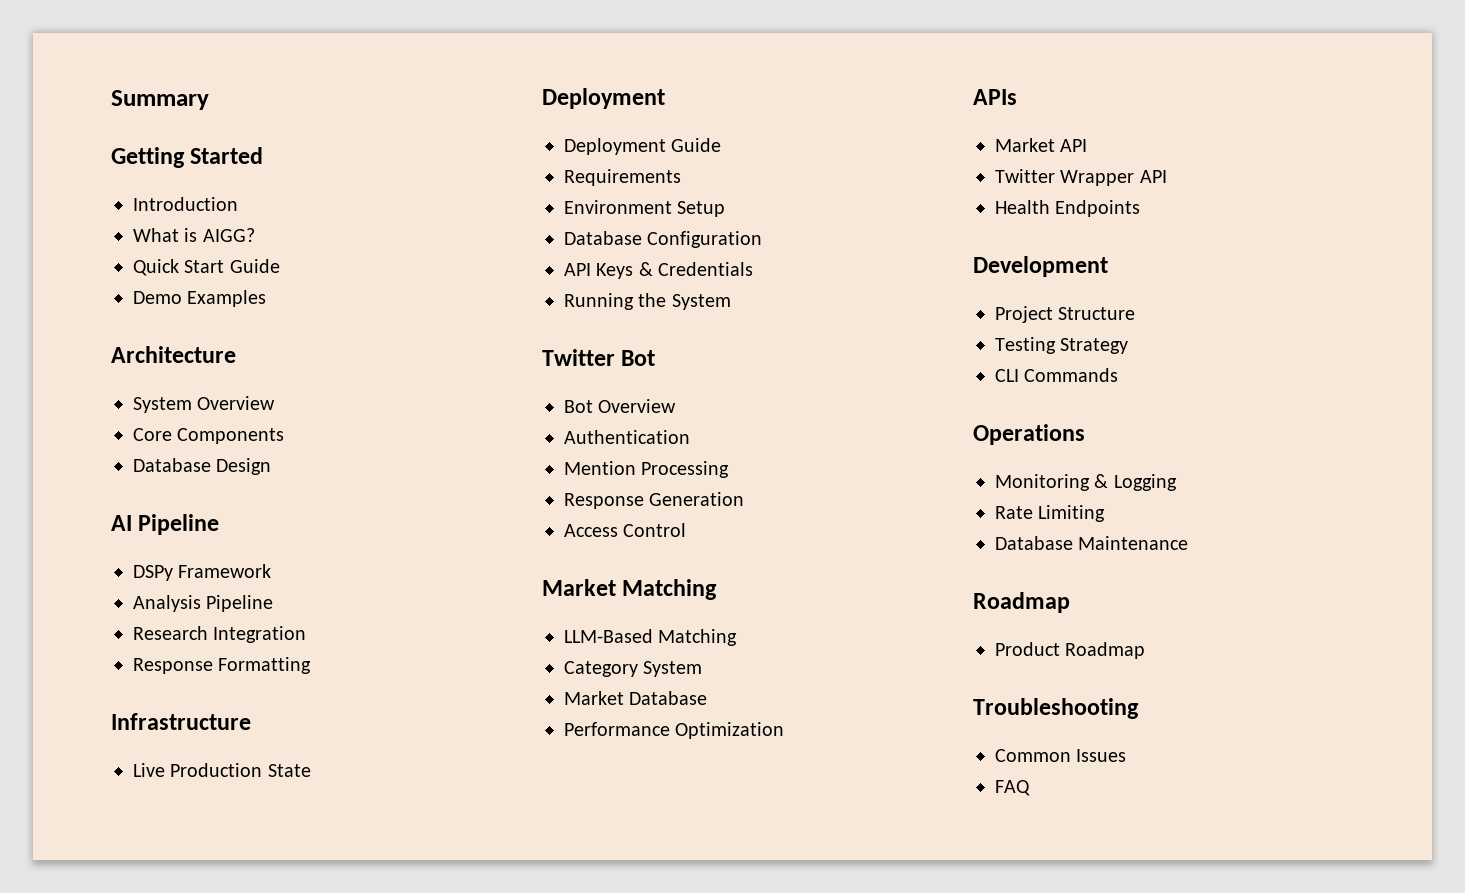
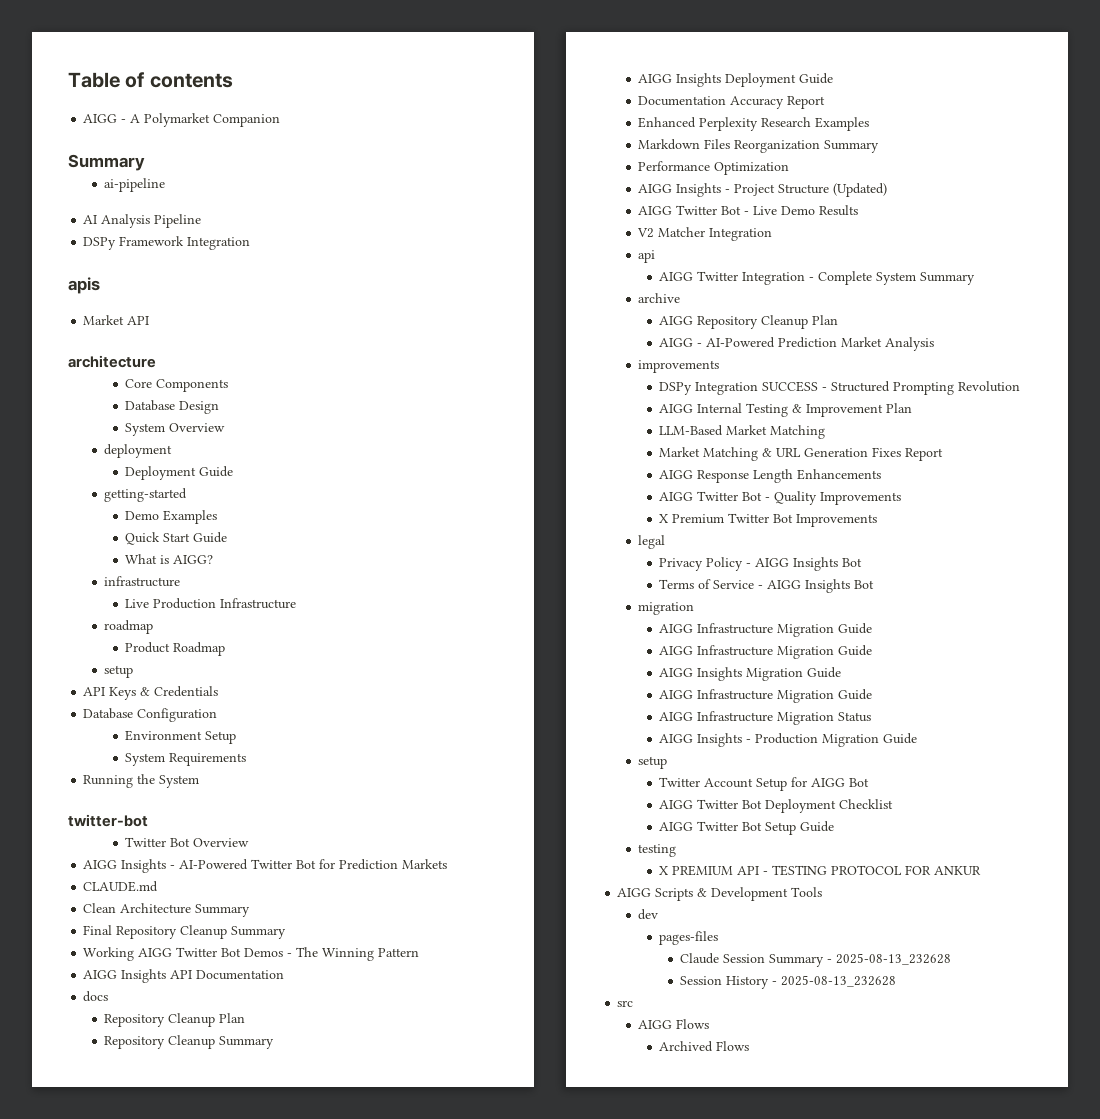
[111,90,209,110] [111,147,264,168] [133,197,238,211] [133,228,255,242] [133,259,280,276] [133,290,267,307] [111,346,236,363] [133,396,276,413] [133,428,285,444] [133,458,272,475] [111,514,220,535] [133,564,272,581] [133,595,274,612] [133,626,307,643] [133,657,312,674] [111,713,251,730] [133,763,311,777] [542,88,665,109] [564,138,722,155] [564,169,681,186] [564,200,726,217] [564,231,763,248] [564,262,754,279] Summary // Getting Started // Introduction // What is AIGG? // Quick Start Guide // Demo Examples // Architecture // System Overview // Core Components // Database Design // AI Pipeline // DSPy Framework // Analysis Pipeline // Research Integration // Response Formatting // Infrastructure // Live Production State // Deployment // Deployment Guide // Requirements // Environment Setup // Database Configuration // API Keys & Credentials -> [68,72,233,88] [83,113,281,127] [68,154,145,171] [104,178,166,192] [83,214,202,228] [83,236,251,250] [68,277,100,294] [83,315,150,325] [68,355,156,368] [125,379,229,392] [125,400,220,414] [125,423,226,436] [104,444,173,458] [125,466,234,480] [104,488,188,502] [125,510,218,524] [125,532,228,545] [125,554,214,564] [104,576,181,587] [125,598,297,609] [104,620,154,634] [125,642,226,656] [104,665,134,678] [83,686,219,700] [83,708,218,722] [125,730,237,744] [125,753,247,766] Table of contents // AIGG - A Polymarket Companion // Summary // ai-pipeline // AI Analysis Pipeline // DSPy Framework Integration // apis // Market API // architecture // Core Components // Database Design // System Overview // deployment // Deployment Guide // getting-started // Demo Examples // Quick Start Guide // What is AIGG? // infrastructure // Live Production Infrastructure // roadmap // Product Roadmap // setup // API Keys & Credentials // Database Configuration // Environment Setup // System Requirements
[542,349,656,366] [564,399,677,413] [564,430,690,444] [564,461,730,478] [564,492,745,509] [564,523,687,537] [542,579,718,600] [564,629,738,646] [564,661,703,677] [564,691,708,705] [564,722,785,739] [973,89,1017,105] [995,138,1088,152] [995,169,1167,186] [995,200,1141,217] [973,256,1108,277] [995,306,1136,323] [995,337,1129,354] [995,368,1119,382] [973,424,1085,445] [995,474,1177,491] [995,505,1106,522] [995,536,1189,550] [973,592,1070,613] [995,642,1146,659] [973,698,1139,719] [995,749,1127,762] [995,780,1030,796] // Twitter Bot // Bot Overview // Authentication // Mention Processing // Response Generation // Access Control // Market Matching // LLM-Based Matching // Category System // Market Database // Performance Optimization // APIs // Market API // Twitter Wrapper API // Health Endpoints // Development // Project Structure // Testing Strategy // CLI Commands // Operations // Monitoring & Logging // Rate Limiting // Database Maintenance // Roadmap // Product Roadmap // Troubleshooting // Common Issues // FAQ -> [68,814,148,827] [125,837,250,847] [83,859,448,873] [83,881,159,892] [83,903,251,917] [83,925,287,939] [83,947,420,961] [83,969,285,983] [83,991,109,1002] [104,1013,246,1027] [104,1035,275,1049] [638,73,834,87] [638,96,826,109] [638,117,870,131] [638,139,880,153] [638,161,790,175] [638,183,888,197] [638,205,859,216] [637,227,773,241] [638,250,656,263] [659,271,976,285] [638,293,681,303] [659,315,839,329] [659,337,935,351] [638,360,720,373] [659,381,1021,395] [659,403,913,417] [659,425,826,439] [659,447,944,461] [659,469,882,483] [659,491,902,505] [659,513,878,527] [638,535,666,549] [659,557,863,571] [659,579,875,593] [638,602,695,615] [659,623,873,637] [659,645,873,659] [659,667,842,681] [659,689,873,703] [659,711,872,725] [659,733,918,747] [638,756,668,769] [659,777,870,791] [659,799,894,813] [659,821,835,835] [638,844,677,857] [659,865,982,876] [617,887,823,901] [638,909,659,920] [659,931,719,945] [680,953,952,967] [680,975,897,989] [617,1000,634,1007] [638,1019,710,1029] [659,1041,750,1052] // twitter-bot // Twitter Bot Overview // AIGG Insights - AI-Powered Twitter Bot for Prediction Markets // CLAUDE.md // Clean Architecture Summary // Final Repository Cleanup Summary // Working AIGG Twitter Bot Demos - The Winning Pattern // AIGG Insights API Documentation // docs // Repository Cleanup Plan // Repository Cleanup Summary // AIGG Insights Deployment Guide // Documentation Accuracy Report // Enhanced Perplexity Research Examples // Markdown Files Reorganization Summary // Performance Optimization // AIGG Insights - Project Structure (Updated) // AIGG Twitter Bot - Live Demo Results // V2 Matcher Integration // api // AIGG Twitter Integration - Complete System Summary // archive // AIGG Repository Cleanup Plan // AIGG - AI-Powered Prediction Market Analysis // improvements // DSPy Integration SUCCESS - Structured Prompting Revolution // AIGG Internal Testing & Improvement Plan // LLM-Based Market Matching // Market Matching & URL Generation Fixes Report // AIGG Response Length Enhancements // AIGG Twitter Bot - Quality Improvements // X Premium Twitter Bot Improvements // legal // Privacy Policy - AIGG Insights Bot // Terms of Service - AIGG Insights Bot // migration // AIGG Infrastructure Migration Guide // AIGG Infrastructure Migration Guide // AIGG Insights Migration Guide // AIGG Infrastructure Migration Guide // AIGG Infrastructure Migration Status // AIGG Insights - Production Migration Guide // setup // Twitter Account Setup for AIGG Bot // AIGG Twitter Bot Deployment Checklist // AIGG Twitter Bot Setup Guide // testing // X PREMIUM API - TESTING PROTOCOL FOR ANKUR // AIGG Scripts & Development Tools // dev // pages-files // Claude Session Summary - 2025-08-13_232628 // Session History - 2025-08-13_232628 // src // AIGG Flows // Archived Flows

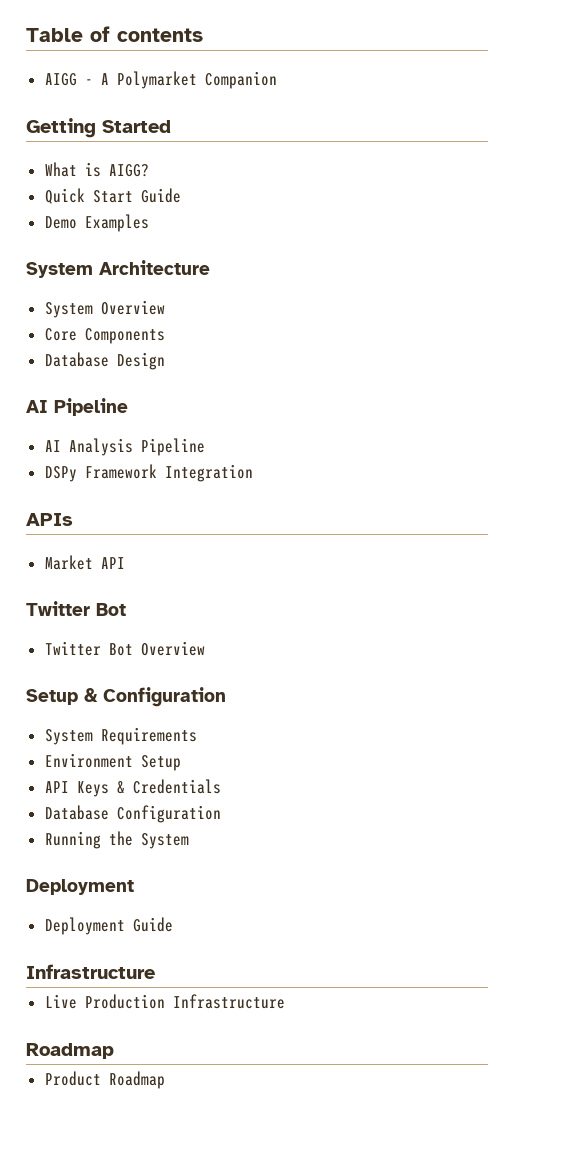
[68,154,145,171] [104,178,166,192] Summary // ai-pipeline -> [26,118,171,138] [44,162,149,177] [44,188,181,204] [44,214,149,232] [26,260,210,278] [44,300,165,318] [44,328,165,344] [44,352,165,370] [26,398,128,416] Getting Started // What is AIGG? // Quick Start Guide // Demo Examples // System Architecture // System Overview // Core Components // Database Design // AI Pipeline
[68,277,100,294] apis -> [26,513,73,526] APIs
[68,355,156,368] [125,379,229,392] [125,400,220,414] [125,423,226,436] [104,444,173,458] [125,466,234,480] [104,488,188,502] [125,510,218,524] [125,532,228,545] [125,554,214,564] [104,576,181,587] [125,598,297,609] [104,620,154,634] [125,642,226,656] [104,665,134,678] architecture // Core Components // Database Design // System Overview // deployment // Deployment Guide // getting-started // Demo Examples // Quick Start Guide // What is AIGG? // infrastructure // Live Production Infrastructure // roadmap // Product Roadmap // setup -> [26,601,126,616] [44,641,205,656] [26,687,226,707] [44,727,197,745] [44,753,181,771] Twitter Bot // Twitter Bot Overview // Setup & Configuration // System Requirements // Environment Setup
[125,730,237,744] [125,753,247,766] // Environment Setup // System Requirements -> (221, 814) none
[68,814,148,827] [125,837,250,847] [83,859,448,873] [83,881,159,892] [83,903,251,917] [83,925,287,939] [83,947,420,961] [83,969,285,983] [83,991,109,1002] [104,1013,246,1027] [104,1035,275,1049] [638,73,834,87] [638,96,826,109] [638,117,870,131] [638,139,880,153] [638,161,790,175] [638,183,888,197] [638,205,859,216] [637,227,773,241] [638,250,656,263] [659,271,976,285] [638,293,681,303] [659,315,839,329] [659,337,935,351] [638,360,720,373] [659,381,1021,395] [659,403,913,417] [659,425,826,439] [659,447,944,461] [659,469,882,483] [659,491,902,505] [659,513,878,527] [638,535,666,549] [659,557,863,571] [659,579,875,593] [638,602,695,615] [659,623,873,637] [659,645,873,659] [659,667,842,681] [659,689,873,703] [659,711,872,725] [659,733,918,747] [638,756,668,769] [659,777,870,791] [659,799,894,813] [659,821,835,835] [638,844,677,857] [659,865,982,876] [617,887,823,901] [638,909,659,920] [659,931,719,945] [680,953,952,967] [680,975,897,989] [617,1000,634,1007] [638,1019,710,1029] [659,1041,750,1052] twitter-bot // Twitter Bot Overview // AIGG Insights - AI-Powered Twitter Bot for Prediction Markets // CLAUDE.md // Clean Architecture Summary // Final Repository Cleanup Summary // Working AIGG Twitter Bot Demos - The Winning Pattern // AIGG Insights API Documentation // docs // Repository Cleanup Plan // Repository Cleanup Summary // AIGG Insights Deployment Guide // Documentation Accuracy Report // Enhanced Perplexity Research Examples // Markdown Files Reorganization Summary // Performance Optimization // AIGG Insights - Project Structure (Updated) // AIGG Twitter Bot - Live Demo Results // V2 Matcher Integration // api // AIGG Twitter Integration - Complete System Summary // archive // AIGG Repository Cleanup Plan // AIGG - AI-Powered Prediction Market Analysis // improvements // DSPy Integration SUCCESS - Structured Prompting Revolution // AIGG Internal Testing & Improvement Plan // LLM-Based Market Matching // Market Matching & URL Generation Fixes Report // AIGG Response Length Enhancements // AIGG Twitter Bot - Quality Improvements // X Premium Twitter Bot Improvements // legal // Privacy Policy - AIGG Insights Bot // Terms of Service - AIGG Insights Bot // migration // AIGG Infrastructure Migration Guide // AIGG Infrastructure Migration Guide // AIGG Insights Migration Guide // AIGG Infrastructure Migration Guide // AIGG Infrastructure Migration Status // AIGG Insights - Production Migration Guide // setup // Twitter Account Setup for AIGG Bot // AIGG Twitter Bot Deployment Checklist // AIGG Twitter Bot Setup Guide // testing // X PREMIUM API - TESTING PROTOCOL FOR ANKUR // AIGG Scripts & Development Tools // dev // pages-files // Claude Session Summary - 2025-08-13_232628 // Session History - 2025-08-13_232628 // src // AIGG Flows // Archived Flows -> [26,879,134,895] [44,917,173,935] [26,964,155,979] [44,994,285,1009] [26,1043,114,1059] [44,1071,165,1089] Deployment // Deployment Guide // Infrastructure // Live Production Infrastructure // Roadmap // Product Roadmap

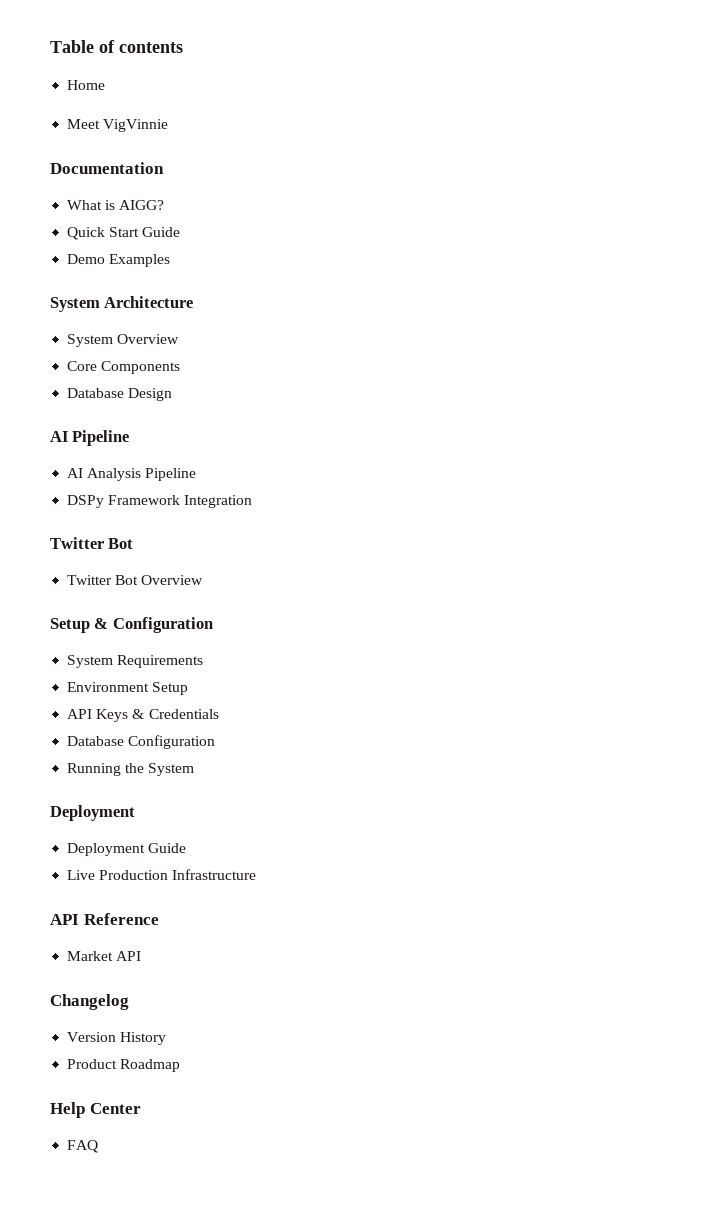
[44,71,277,89] [26,118,171,138] AIGG - A Polymarket Companion // Getting Started -> [67,80,106,90] [67,119,169,132] [50,162,164,174] Home // Meet VigVinnie // Documentation
[26,513,73,526] [44,555,125,570] // APIs // Market API -> (253, 501) none
[26,964,155,979] // Infrastructure -> (187, 848) none
[26,1043,114,1059] Roadmap -> [50,913,159,925] [67,951,142,961] [50,994,129,1010] [67,1032,167,1045] API Reference // Market API // Changelog // Version History
(165, 1080) none -> [50,1102,141,1118] [67,1140,99,1153] // Help Center // FAQ

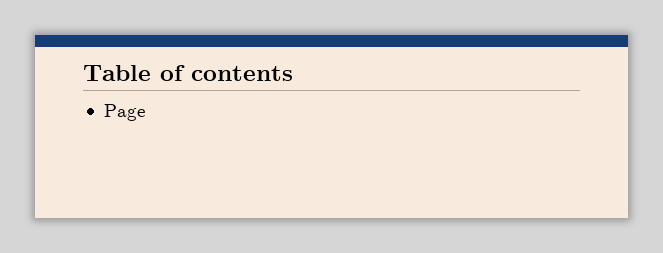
[67,80,106,90] [67,119,169,132] [50,162,164,174] [67,200,165,210] [67,227,181,240] [67,254,171,267] [50,296,194,312] [67,334,180,347] [67,361,181,374] [67,388,173,401] [50,430,130,446] [67,468,197,481] [67,495,253,508] [50,537,134,549] [67,575,204,585] [50,617,213,633] [67,655,204,668] [67,682,189,695] [67,709,219,722] [67,735,216,749] [67,763,195,776] [50,805,135,821] [67,843,187,856] [67,869,257,880] [50,913,159,925] [67,951,142,961] [50,994,129,1010] [67,1032,167,1045] [67,1059,181,1072] [50,1102,141,1118] [67,1140,99,1153] Home // Meet VigVinnie // Documentation // What is AIGG? // Quick Start Guide // Demo Examples // System Architecture // System Overview // Core Components // Database Design // AI Pipeline // AI Analysis Pipeline // DSPy Framework Integration // Twitter Bot // Twitter Bot Overview // Setup & Configuration // System Requirements // Environment Setup // API Keys & Credentials // Database Configuration // Running the System // Deployment // Deployment Guide // Live Production Infrastructure // API Reference // Market API // Changelog // Version History // Product Roadmap // Help Center // FAQ -> [103,104,145,121] Page

